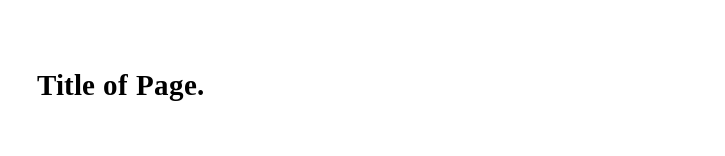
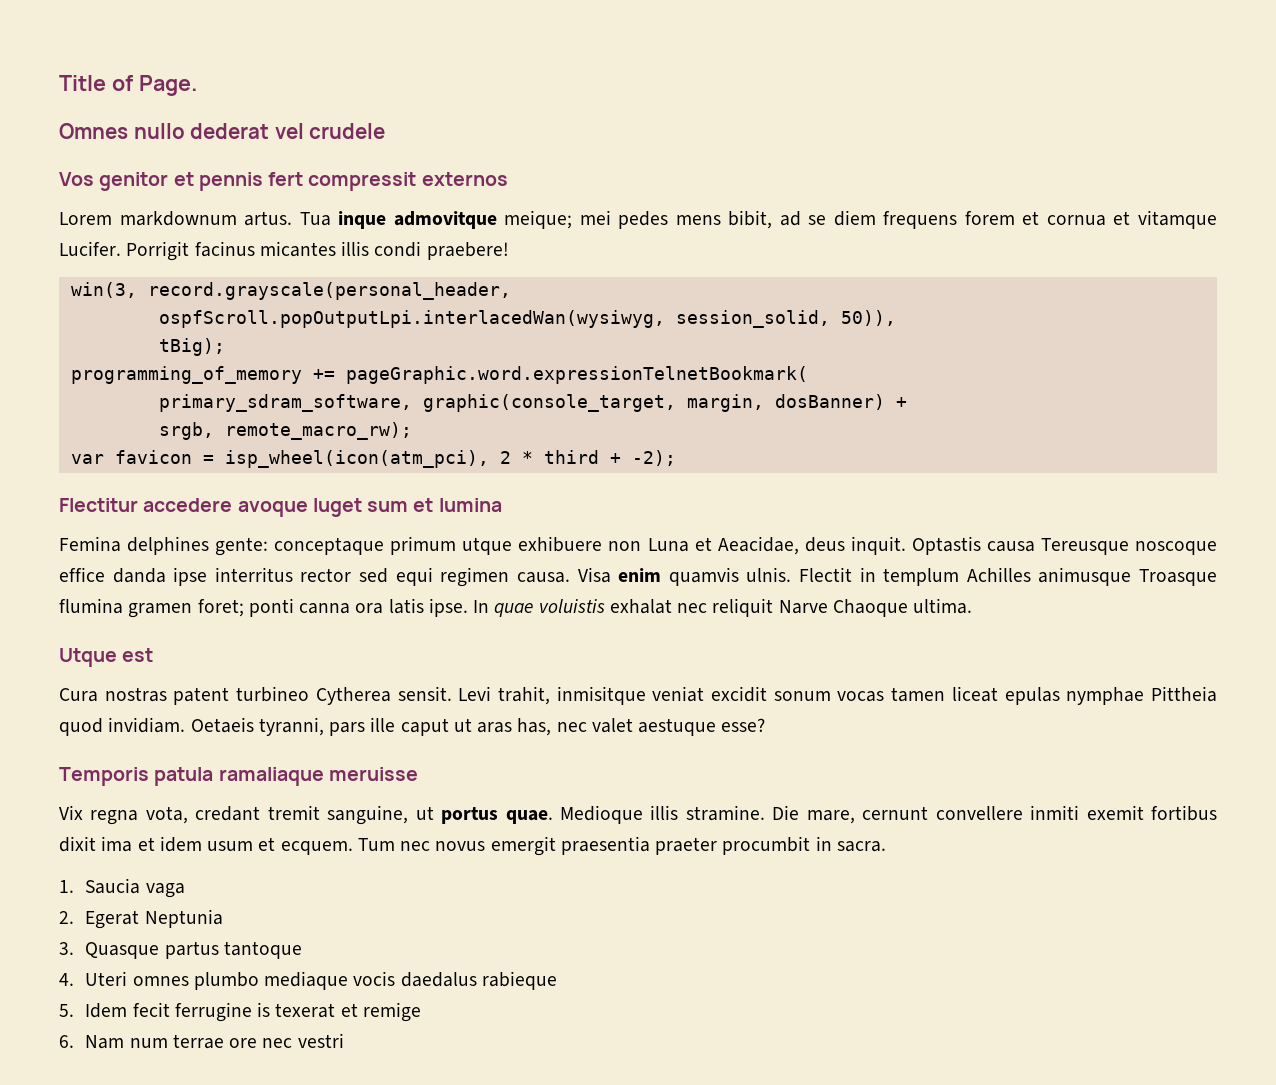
(204, 88) none -> [59,123,386,139] [59,172,508,191] [59,210,1217,229] [59,241,509,261] [70,282,511,300] [158,310,896,328] [158,338,225,356] [70,366,808,384] [158,394,907,412] [158,422,412,440] [70,450,676,468] [59,498,502,517] [59,536,1217,556] [59,567,1217,587] [59,598,973,618] [59,648,154,667] [59,686,1218,705] [59,717,766,736] [59,767,418,786] [59,805,1217,825] [59,836,886,856] [59,878,185,898] [59,909,223,929] [59,941,302,959] [59,971,557,990] [59,1002,421,1022] [59,1033,344,1049] // Omnes nullo dederat vel crudele // Vos genitor et pennis fert compressit externos // Lorem markdownum artus. Tua inque admovitque meique; mei pedes mens bibit, ad se diem frequens forem et cornua et vitamque Lucifer. Porrigit facinus micantes illis condi praebere! // win(3, record.grayscale(personal_header, // ospfScroll.popOutputLpi.interlacedWan(wysiwyg, session_solid, 50)), // tBig); // programming_of_memory += pageGraphic.word.expressionTelnetBookmark( // primary_sdram_software, graphic(console_target, margin, dosBanner) + // srgb, remote_macro_rw); // var favicon = isp_wheel(icon(atm_pci), 2 * third + -2); // Flectitur accedere avoque luget sum et lumina // Femina delphines gente: conceptaque primum utque exhibuere non Luna et Aeacidae, deus inquit. Optastis causa Tereusque noscoque effice danda ipse interritus rector sed equi regimen causa. Visa enim quamvis ulnis. Flectit in templum Achilles animusque Troasque flumina gramen foret; ponti canna ora latis ipse. In quae voluistis exhalat nec reliquit Narve Chaoque ultima. // Utque est // Cura nostras patent turbineo Cytherea sensit. Levi trahit, inmisitque veniat excidit sonum vocas tamen liceat epulas nymphae Pittheia quod invidiam. Oetaeis tyranni, pars ille caput ut aras has, nec valet aestuque esse? // Temporis patula ramaliaque meruisse // Vix regna vota, credant tremit sanguine, ut portus quae. Medioque illis stramine. Die mare, cernunt convellere inmiti exemit fortibus dixit ima et idem usum et ecquem. Tum nec novus emergit praesentia praeter procumbit in sacra. // 1. Saucia vaga // 2. Egerat Neptunia // 3. Quasque partus tantoque // 4. Uteri omnes plumbo mediaque vocis daedalus rabieque // 5. Idem fecit ferrugine is texerat et remige // 6. Nam num terrae ore nec vestri

